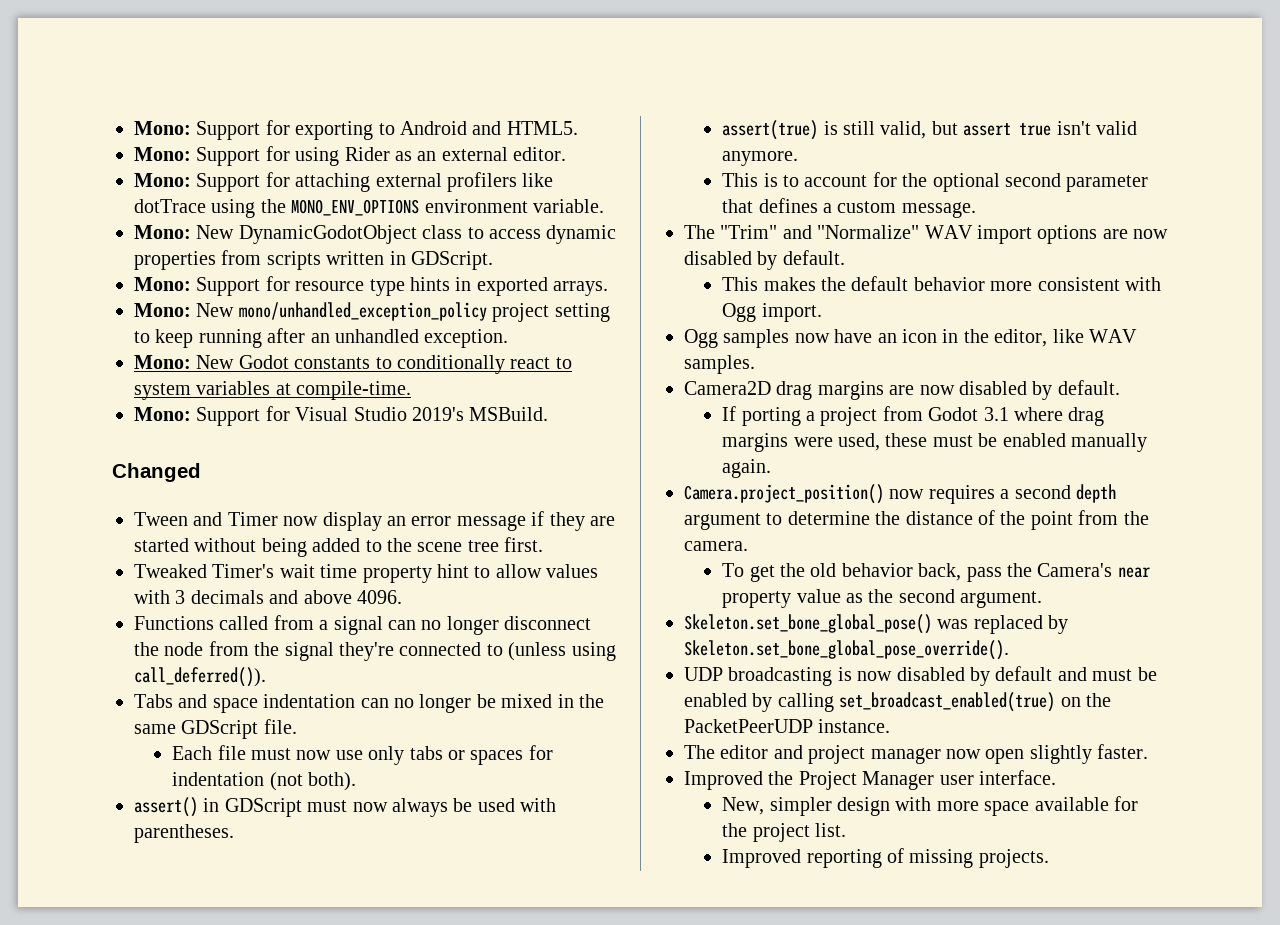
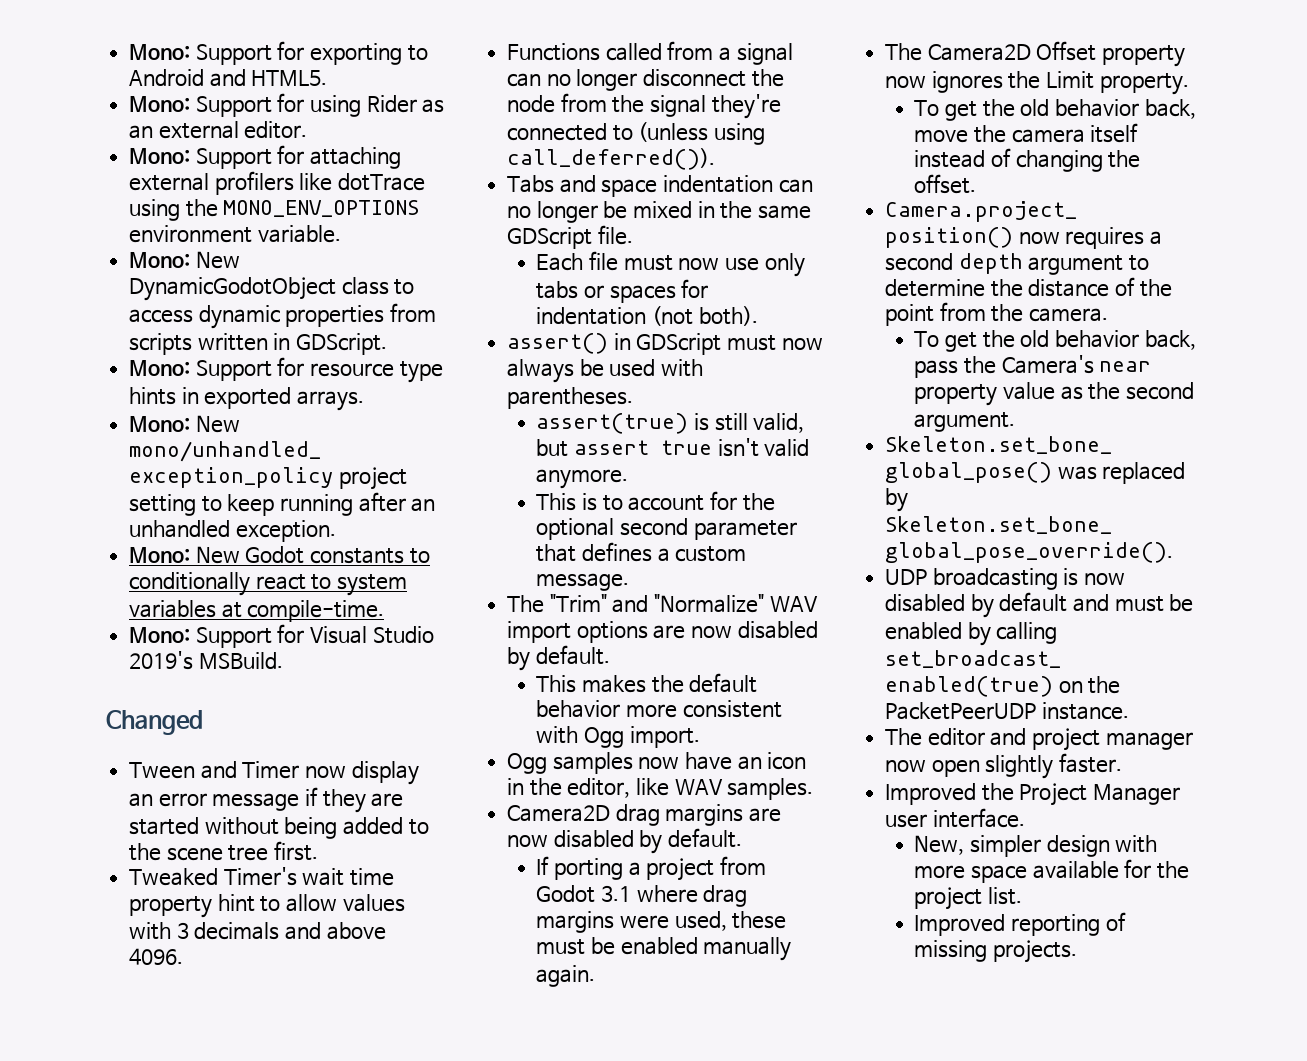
(772, 468) none -> [885,41,1186,67] [885,71,1189,95] [914,99,1196,121] [914,123,1139,143] [914,148,1141,172] [914,174,977,194] // The Camera2D Offset property now ignores the Limit property. // To get the old behavior back, move the camera itself instead of changing the offset.

